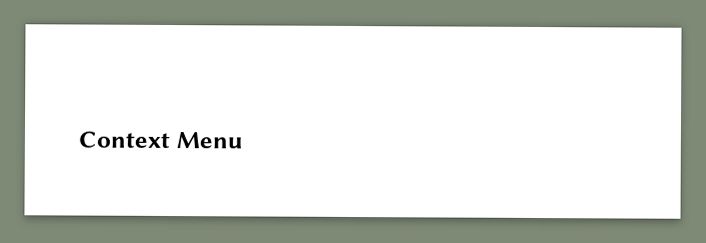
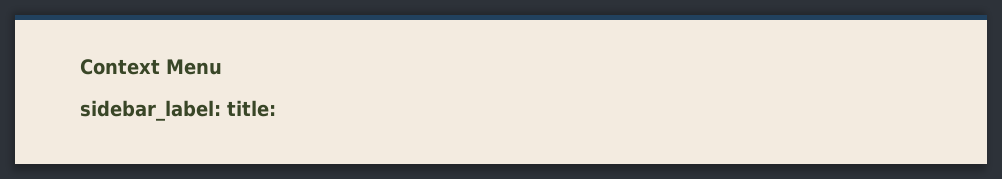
(243, 140) none -> [80,100,276,121] // sidebar_label: title:

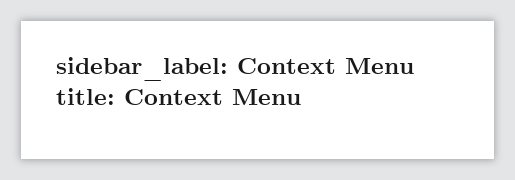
[80,59,222,75] [80,100,276,121] Context Menu // sidebar_label: title: -> [56,57,414,81] [56,88,301,105] sidebar_label: Context Menu title: Context Menu

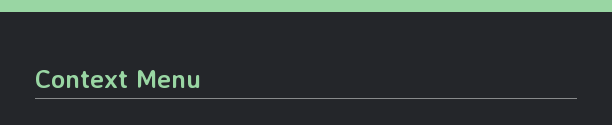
[56,57,414,81] [56,88,301,105] sidebar_label: Context Menu title: Context Menu -> [35,70,201,88] Context Menu

